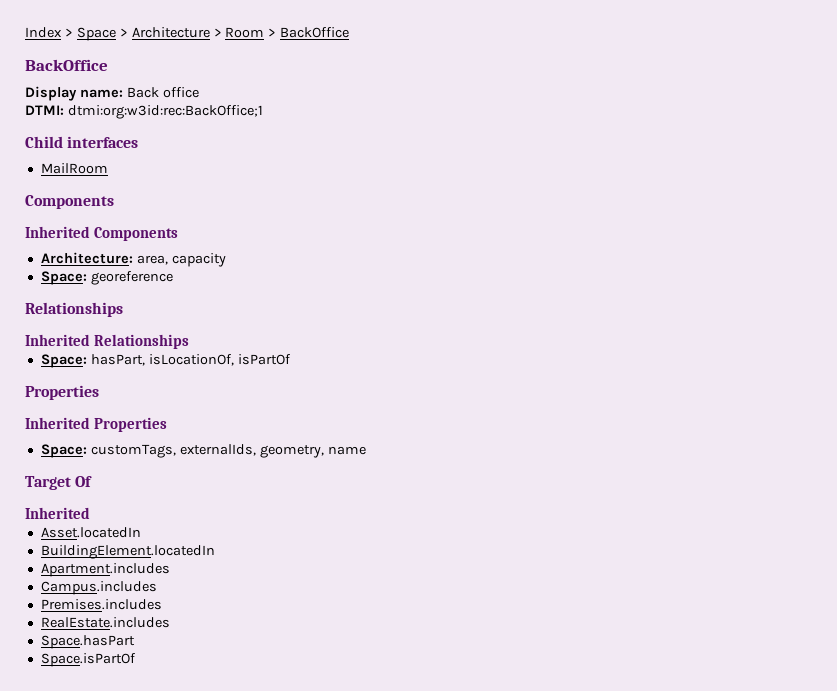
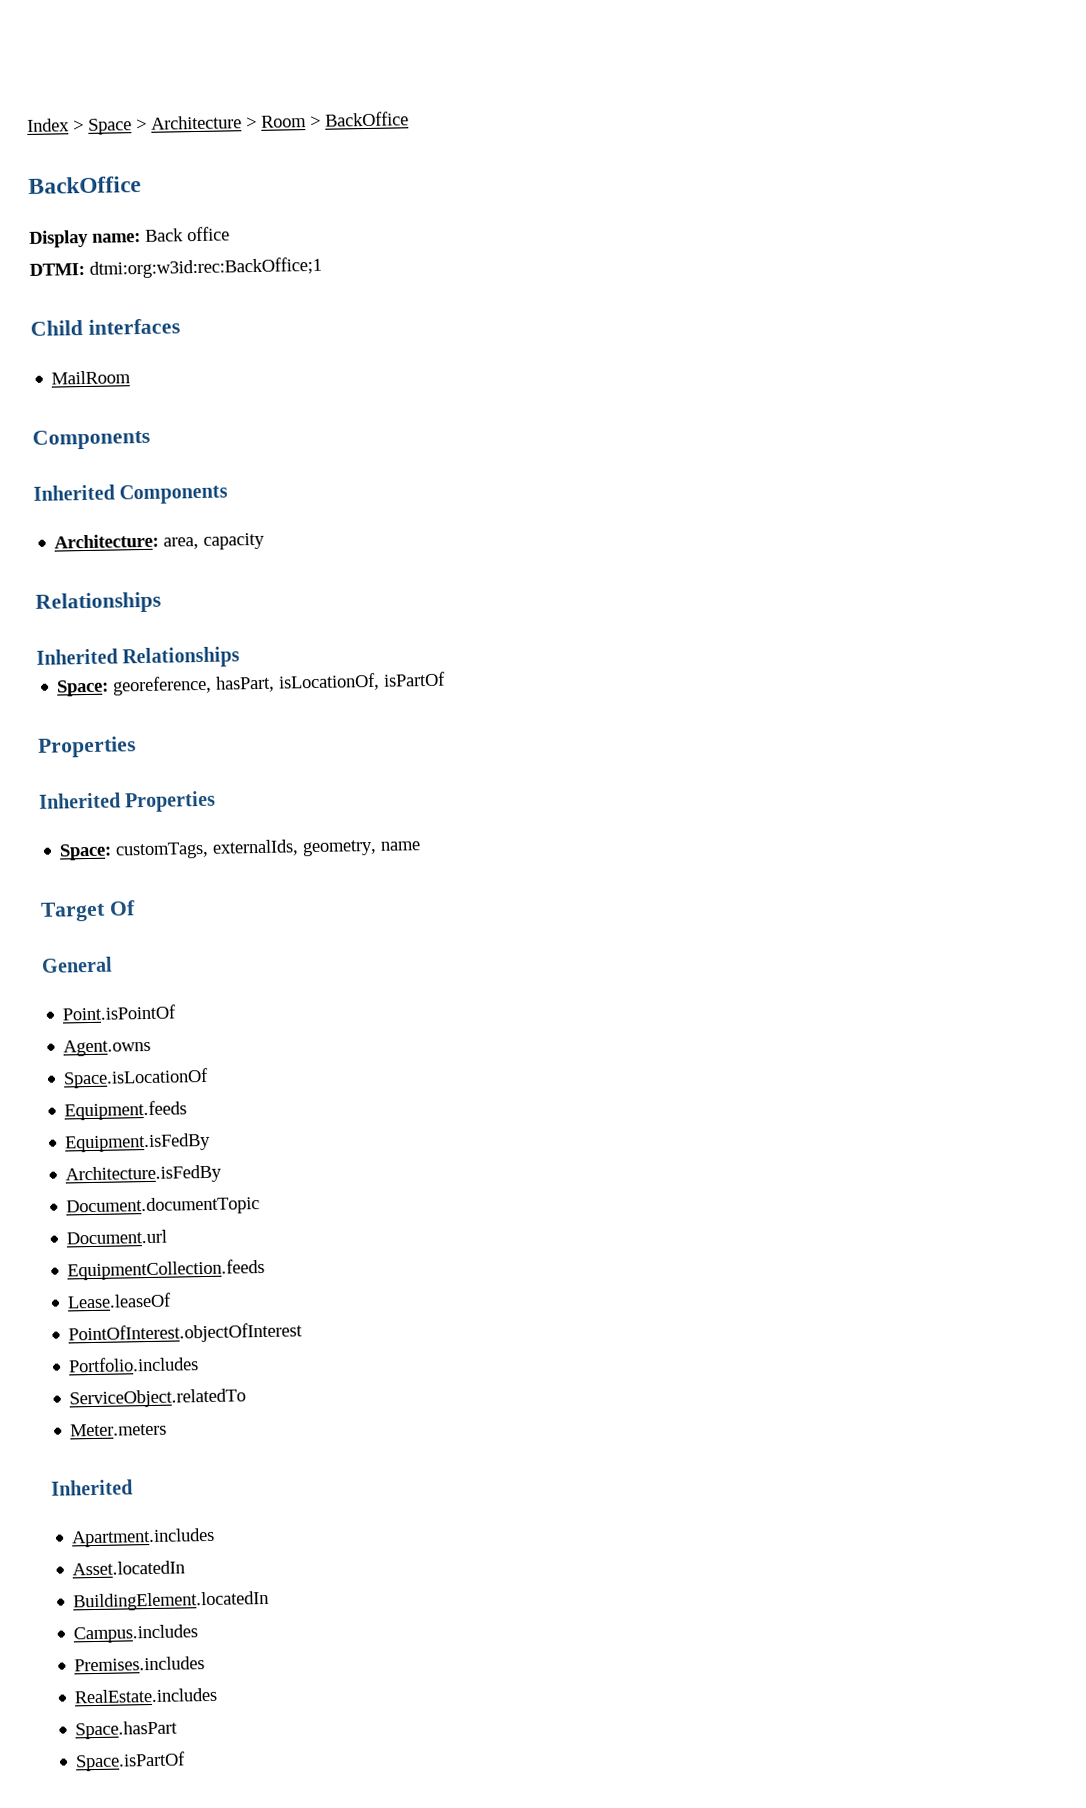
[40,271,173,285] // Space: georeference -> (266, 541) none
(87, 361) none -> [112,675,213,696] georeference,
[25,507,90,519] // Inherited -> [41,956,113,973] [62,1004,177,1021] [63,1038,152,1057] [63,1067,210,1089] [64,1100,188,1121] [65,1132,212,1153] [65,1164,223,1185] [66,1196,261,1217] [66,1229,168,1245] [67,1258,266,1281] [67,1292,173,1309] [68,1322,304,1345] [68,1356,200,1373] [69,1388,247,1409] [70,1422,168,1437] [51,1479,133,1496] [71,1527,216,1548] // General // Point.isPointOf // Agent.owns // Space.isLocationOf // Equipment.feeds // Equipment.isFedBy // Architecture.isFedBy // Document.documentTopic // Document.url // EquipmentCollection.feeds // Lease.leaseOf // PointOfInterest.objectOfInterest // Portfolio.includes // ServiceObject.relatedTo // Meter.meters // Inherited // Apartment.includes
[40,563,170,577] // Apartment.includes -> (270, 1601) none

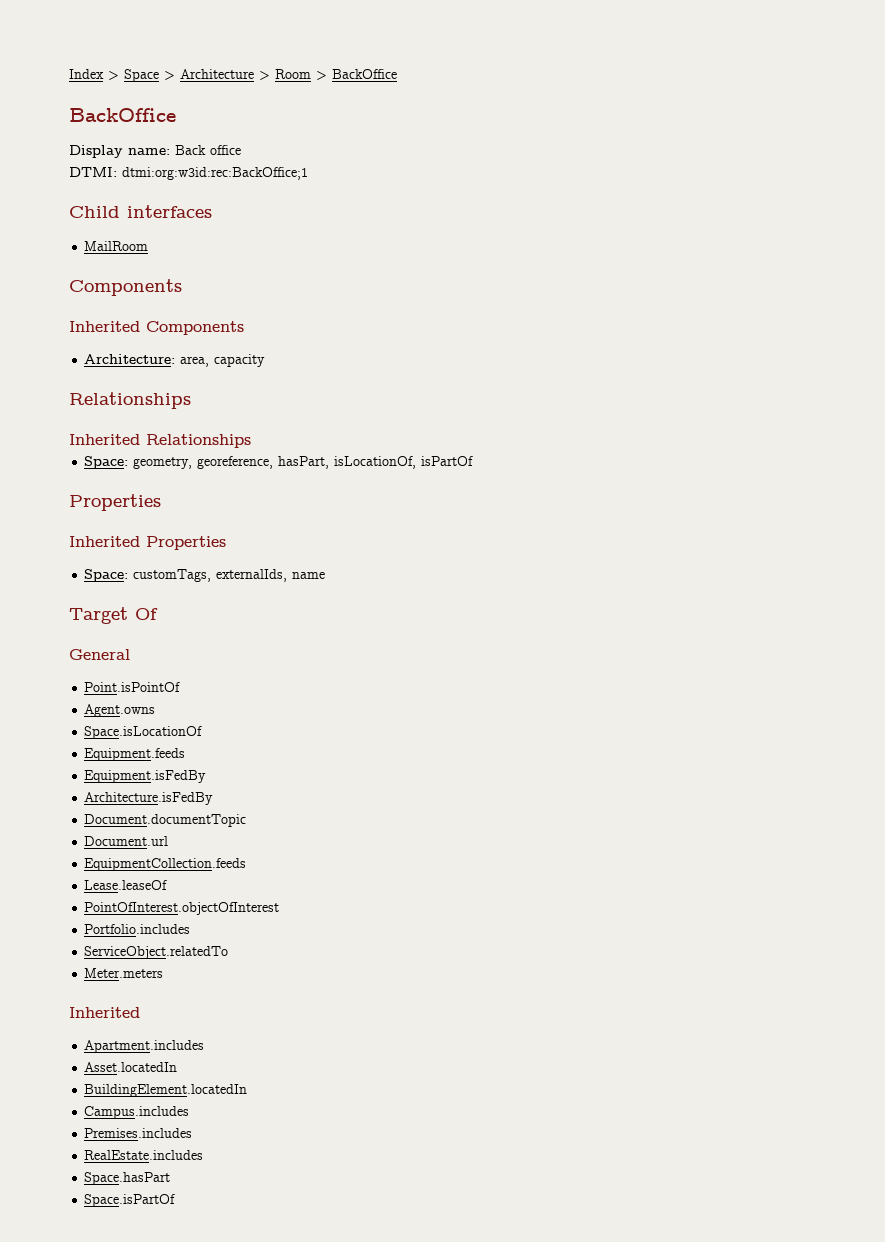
(110, 688) none -> [133,457,193,469] geometry,
[302,839,378,857] geometry, -> (288, 575) none

